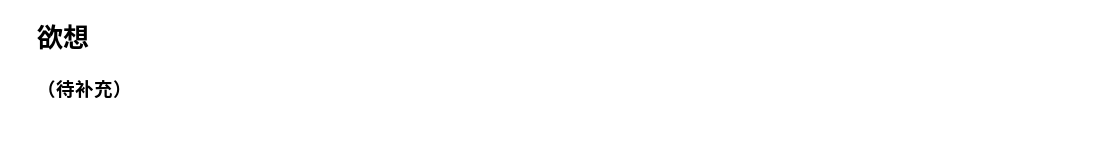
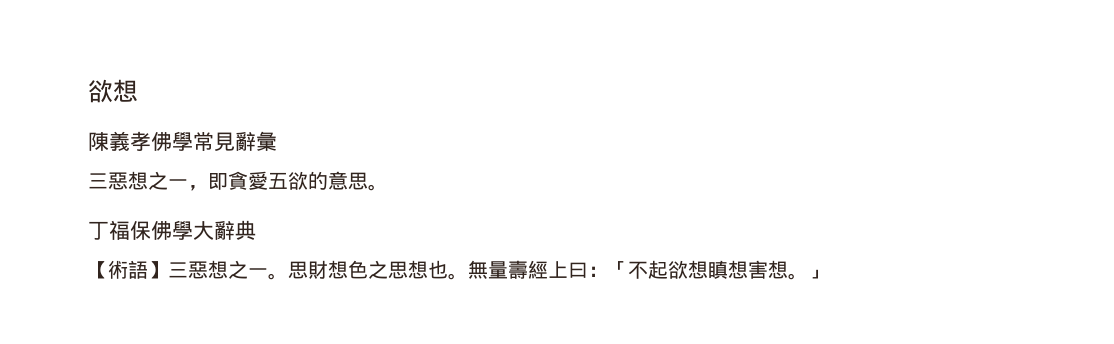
[37,80,132,99] （待补充） -> [88,131,277,151] [88,171,388,191] [88,220,256,240] [88,260,828,280] 陳義孝佛學常見辭彙 // 三惡想之一，即貪愛五欲的意思。 // 丁福保佛學大辭典 // 【術語】三惡想之一。思財想色之思想也。無量壽經上曰：「不起欲想瞋想害想。」

